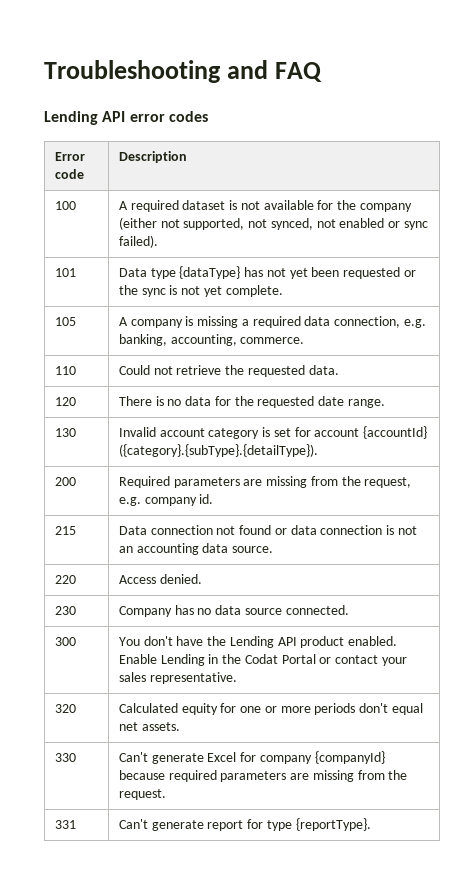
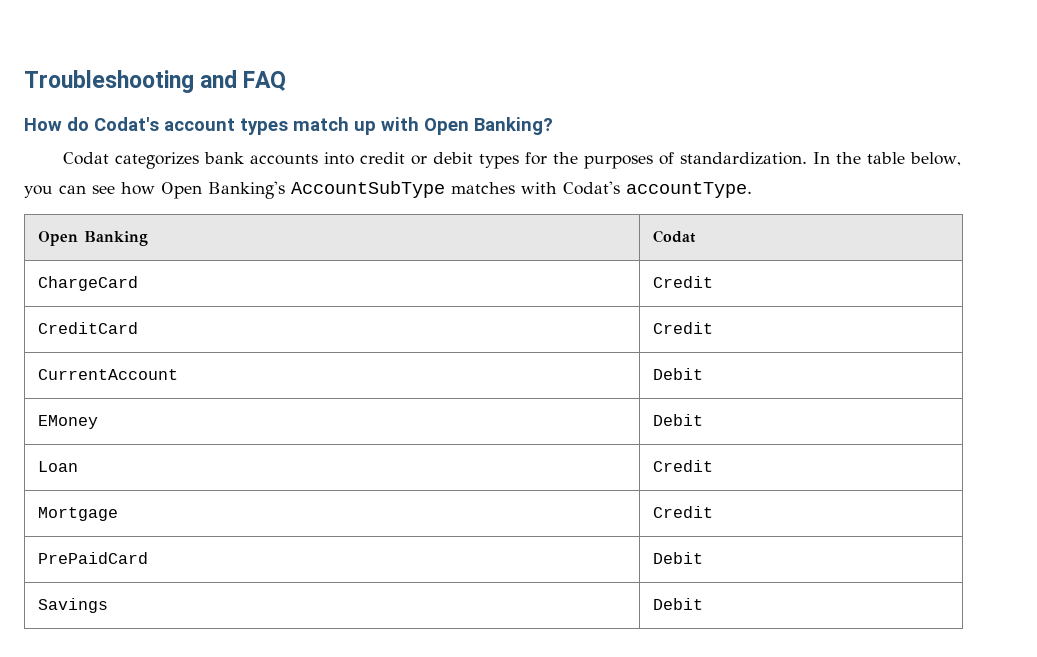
[44,111,208,125] [54,152,85,161] [54,169,84,179] [118,151,187,163] [54,201,76,210] [118,200,412,212] [118,217,428,230] [118,235,158,248] [54,268,76,277] [118,266,416,279] [118,285,283,297] [54,317,76,326] [118,316,426,328] [118,334,305,346] [54,366,76,375] [118,365,339,377] [54,397,76,406] [118,396,385,408] [54,428,76,437] [118,426,428,439] [118,444,318,457] [54,477,76,486] [118,476,412,488] [118,494,214,506] [54,526,76,535] [118,525,417,535] [118,543,274,555] [54,575,76,584] [118,574,202,584] [54,606,76,615] [118,605,349,617] [54,637,76,646] [118,636,398,648] [118,654,407,666] [118,672,237,684] [54,704,76,713] [118,703,423,715] [118,722,180,731] [54,753,76,762] [118,751,385,764] [118,770,408,782] [118,789,166,800] [54,820,76,829] [118,818,371,831] Lending API error codes // Error code | Description // 100 | A required dataset is not available for the company (either not supported, not synced, not enabled or sync failed). // 101 | Data type {dataType} has not yet been requested or the sync is not yet complete. // 105 | A company is missing a required data connection, e.g. banking, accounting, commerce. // 110 | Could not retrieve the requested data. // 120 | There is no data for the requested date range. // 130 | Invalid account category is set for account {accountId} ({category}.{subType}.{detailType}). // 200 | Required parameters are missing from the request, e.g. company id. // 215 | Data connection not found or data connection is not an accounting data source. // 220 | Access denied. // 230 | Company has no data source connected. // 300 | You don't have the Lending API product enabled. Enable Lending in the Codat Portal or contact your sales representative. // 320 | Calculated equity for one or more periods don't equal net assets. // 330 | Can't generate Excel for company {companyId} because required parameters are missing from the request. // 331 | Can't generate report for type {reportType}. -> [24,117,553,135] [63,152,962,169] [24,181,752,199] [37,231,148,246] [652,230,696,243] [37,276,138,291] [652,276,713,288] [37,322,138,334] [652,322,713,334] [37,369,178,380] [652,368,703,380] [37,415,98,429] [652,414,703,426] [37,461,78,472] [652,460,713,472] [37,507,118,521] [652,506,713,518] [37,552,148,564] [652,552,703,564] [37,598,108,613] [652,598,703,610] How do Codat's account types match up with Open Banking? // Codat categorizes bank accounts into credit or debit types for the purposes of standardization. In the table below, you can see how Open Banking's AccountSubType matches with Codat's accountType. // Open Banking | Codat // ChargeCard | Credit // CreditCard | Credit // CurrentAccount | Debit // EMoney | Debit // Loan | Credit // Mortgage | Credit // PrePaidCard | Debit // Savings | Debit

